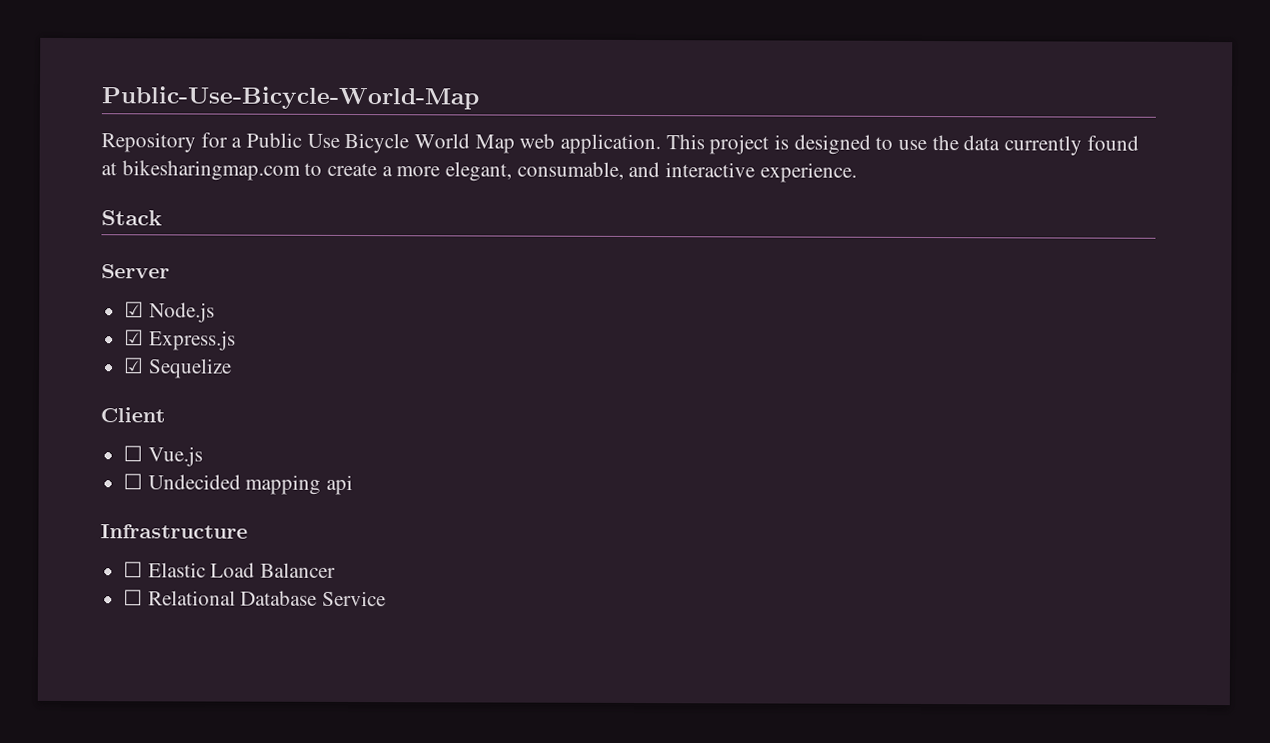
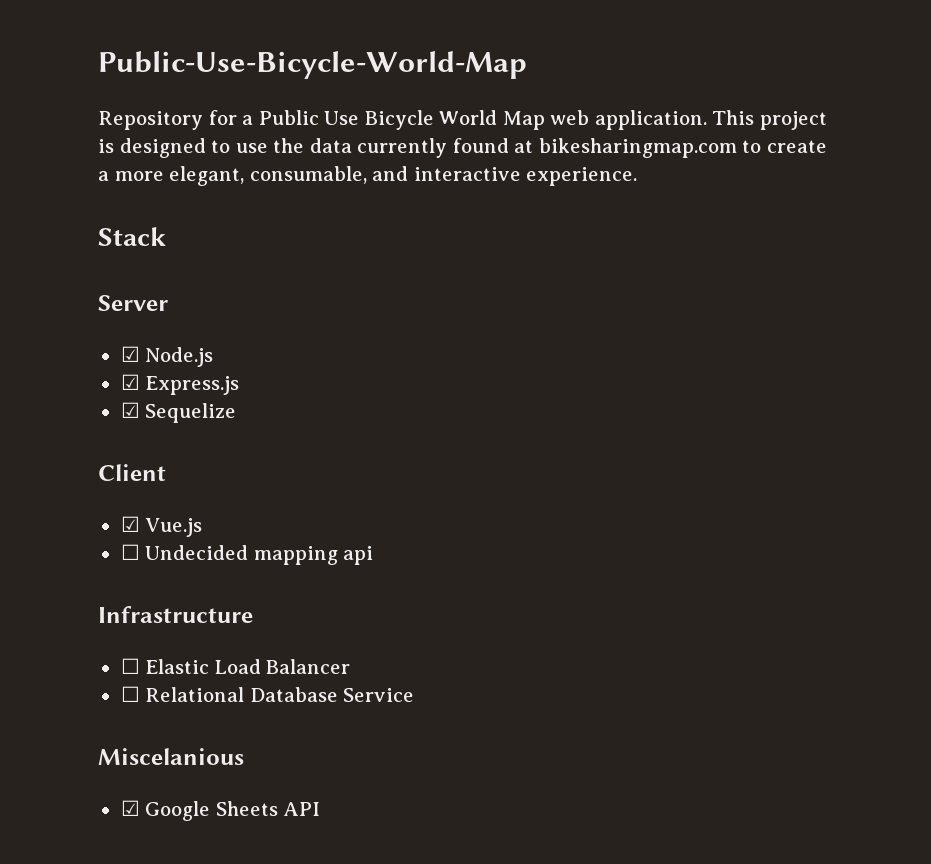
[123,445,144,462] ☐ -> [120,516,140,532] ☑
(387, 598) none -> [98,748,244,765] [120,800,321,821] // Miscelanious // ☑ Google Sheets API

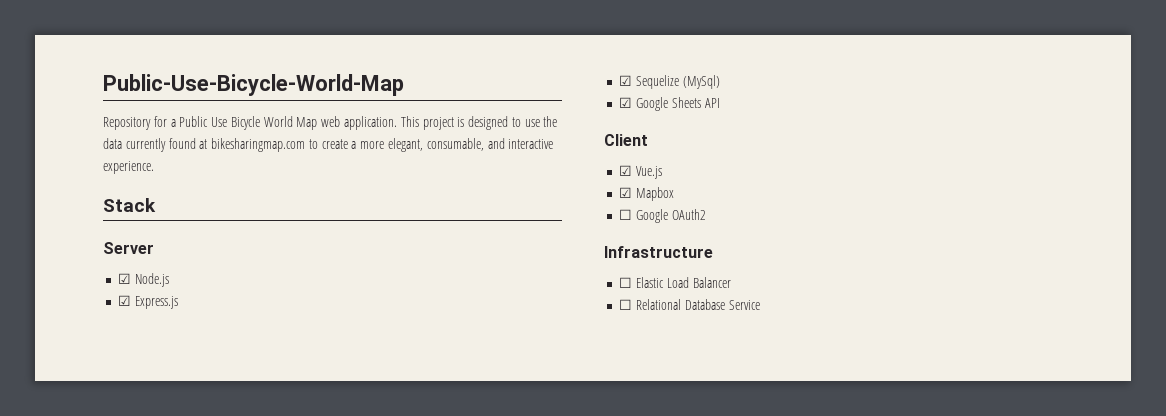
(237, 413) none -> [682,75,720,89] [619,97,720,111] (MySql) // ☑ Google Sheets API
[120,544,374,565] // ☐ Undecided mapping api -> [619,187,675,201] [619,209,706,223] // ☑ Mapbox // ☐ Google OAuth2
[98,748,244,765] [120,800,321,821] // Miscelanious // ☑ Google Sheets API -> (760, 305) none

